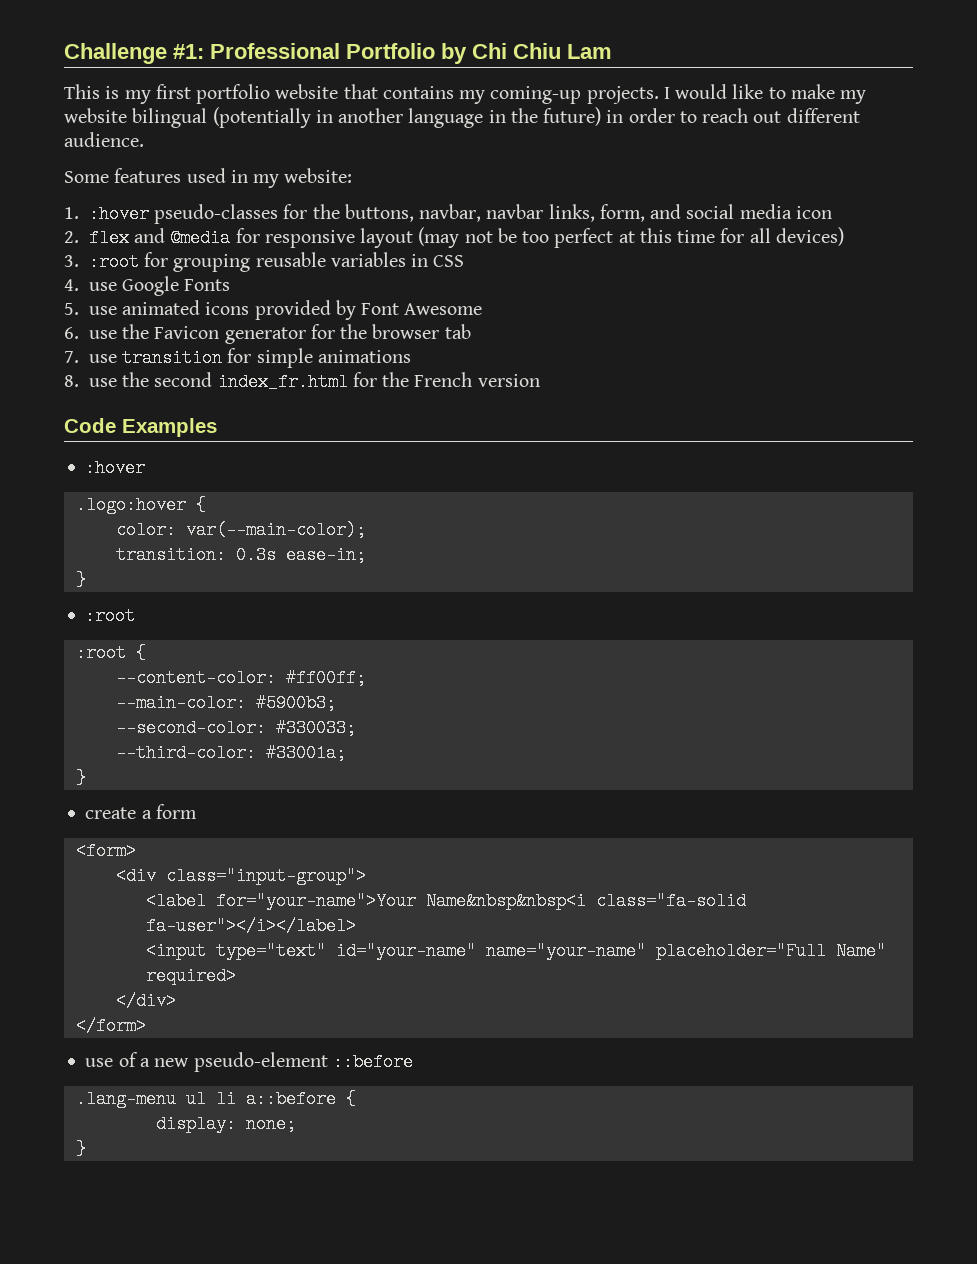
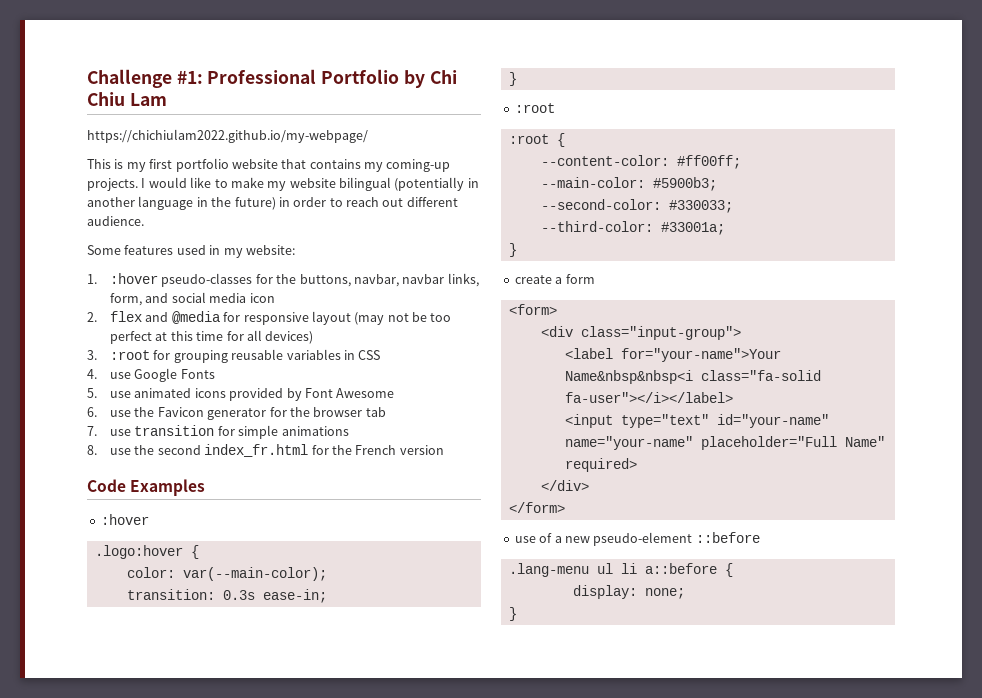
(612, 51) none -> [87,129,368,143] // https://chichiulam2022.github.io/my-webpage/

